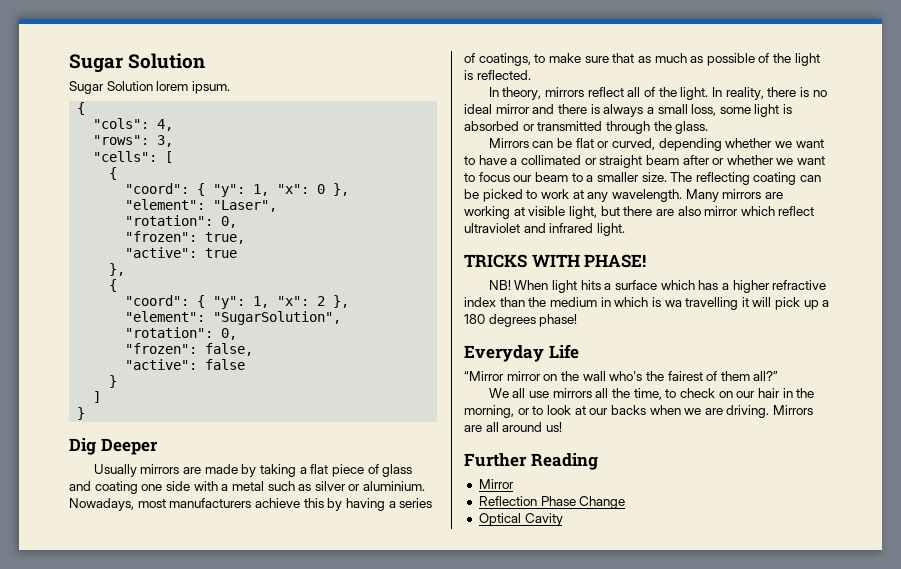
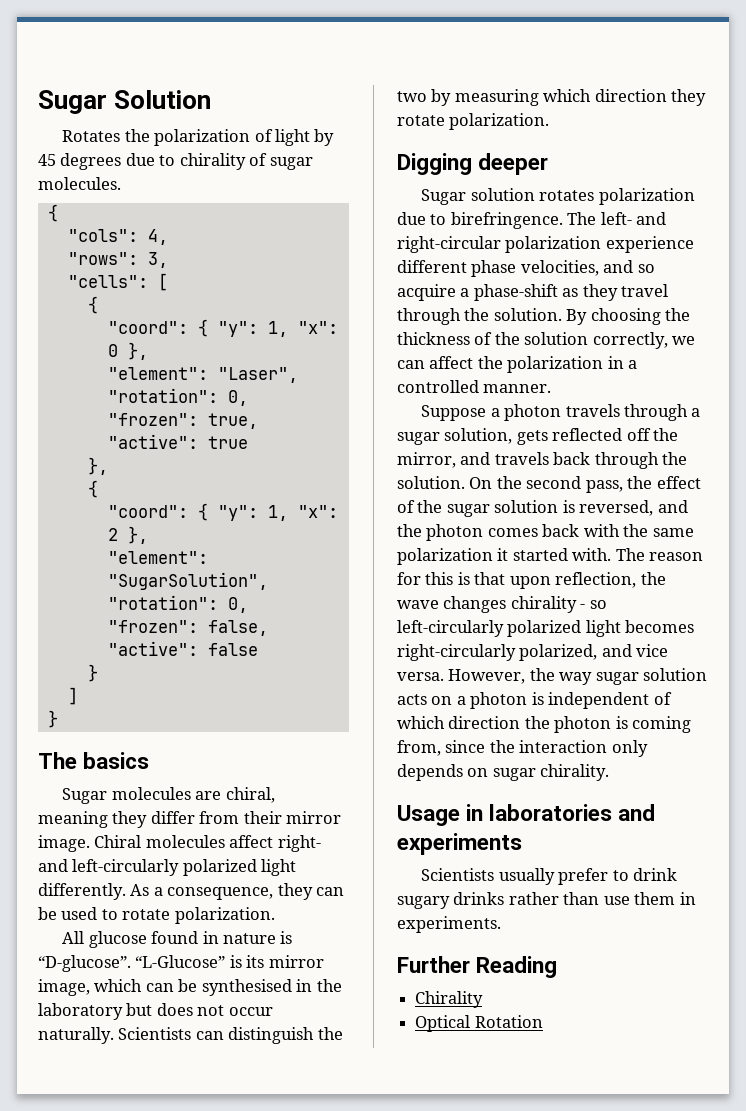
[69,81,230,94] Sugar Solution lorem ipsum. -> [62,129,335,146] [38,153,313,170] [38,177,121,190] Rotates the polarization of light by 45 degrees due to chirality of sugar molecules.
[69,438,158,455] [93,464,413,477] [69,481,426,494] [69,498,433,511] [464,53,820,66] [464,70,531,80] [488,87,827,100] [464,104,793,117] [464,121,709,134] [488,138,824,151] [464,155,826,168] [464,172,822,185] [464,189,783,202] [464,206,815,219] [464,223,625,236] [464,254,647,268] [488,280,827,293] [464,297,830,310] [464,314,578,327] [464,344,579,362] [464,371,779,381] [488,388,815,400] [464,405,814,418] [464,422,562,432] [464,453,598,470] [478,479,514,489] [478,496,626,509] Dig Deeper // Usually mirrors are made by taking a flat piece of glass and coating one side with a metal such as silver or aluminium. Nowadays, most manufacturers achieve this by having a series of coatings, to make sure that as much as possible of the light is reflected. // In theory, mirrors reflect all of the light. In reality, there is no ideal mirror and there is always a small loss, some light is absorbed or transmitted through the glass. // Mirrors can be flat or curved, depending whether we want to have a collimated or straight beam after or whether we want to focus our beam to a smaller size. The reflecting coating can be picked to work at any wavelength. Many mirrors are working at visible light, but there are also mirror which reflect ultraviolet and infrared light. // TRICKS WITH PHASE! // NB! When light hits a surface which has a higher refractive index than the medium in which is wa travelling it will pick up a 180 degrees phase! // Everyday Life // “Mirror mirror on the wall who's the fairest of them all?” // We all use mirrors all the time, to check on our hair in the morning, or to look at our backs when we are driving. Mirrors are all around us! // Further Reading // Mirror // Reflection Phase Change -> [38,752,150,769] [62,787,275,804] [38,811,342,828] [38,835,321,852] [38,859,297,876] [38,883,345,900] [38,907,275,924] [62,931,293,948] [38,955,324,972] [38,979,342,996] [38,1003,273,1020] [38,1027,343,1044] [397,89,707,106] [397,113,550,130] [397,153,549,175] [421,188,695,205] [397,212,667,229] [397,236,694,253] [397,260,655,277] [397,284,669,301] [397,308,691,325] [397,332,696,349] [397,356,638,373] [397,380,552,393] [421,404,701,421] [397,428,679,445] [397,452,688,469] [397,476,701,493] [397,500,688,517] [397,524,694,541] [397,548,704,565] [397,572,666,589] [397,596,607,613] [397,620,695,637] [397,644,669,661] [397,668,708,685] [397,692,672,709] [397,716,692,733] [397,740,648,757] [397,764,610,781] [397,804,656,826] [397,833,522,855] [421,868,678,885] [397,892,696,909] [397,916,501,933] [397,956,558,978] [415,991,484,1008] The basics // Sugar molecules are chiral, meaning they differ from their mirror image. Chiral molecules affect right- and left-circularly polarized light differently. As a consequence, they can be used to rotate polarization. // All glucose found in nature is “D-glucose”. “L-Glucose” is its mirror image, which can be synthesised in the laboratory but does not occur naturally. Scientists can distinguish the two by measuring which direction they rotate polarization. // Digging deeper // Sugar solution rotates polarization due to birefringence. The left- and right-circular polarization experience different phase velocities, and so acquire a phase-shift as they travel through the solution. By choosing the thickness of the solution correctly, we can affect the polarization in a controlled manner. // Suppose a photon travels through a sugar solution, gets reflected off the mirror, and travels back through the solution. On the second pass, the effect of the sugar solution is reversed, and the photon comes back with the same polarization it started with. The reason for this is that upon reflection, the wave changes chirality - so left-circularly polarized light becomes right-circularly polarized, and vice versa. However, the way sugar solution acts on a photon is independent of which direction the photon is coming from, since the interaction only depends on sugar chirality. // Usage in laboratories and experiments // Scientists usually prefer to drink sugary drinks rather than use them in experiments. // Further Reading // Chirality
[524,513,563,526] Cavity -> [474,1015,543,1028] Rotation

